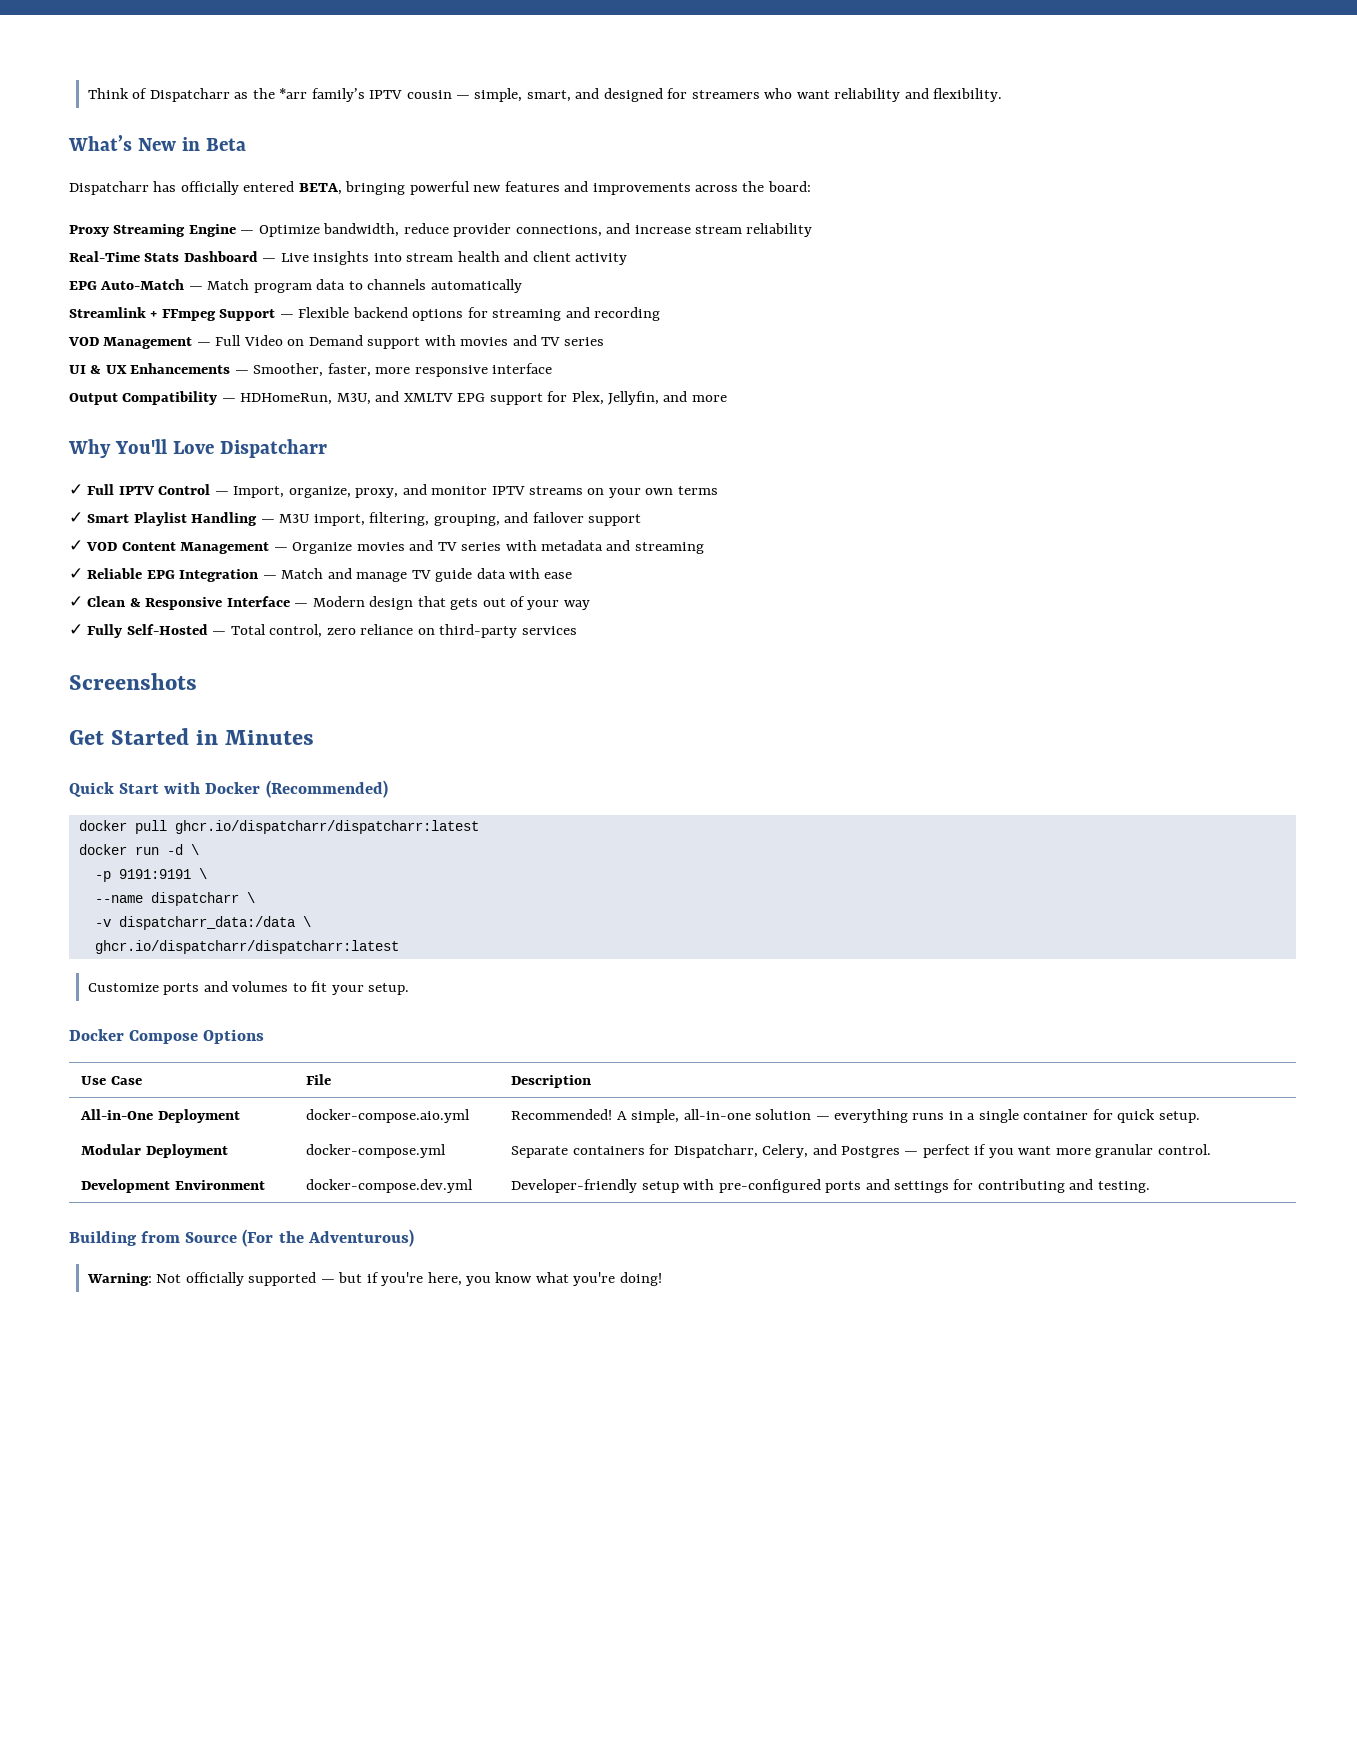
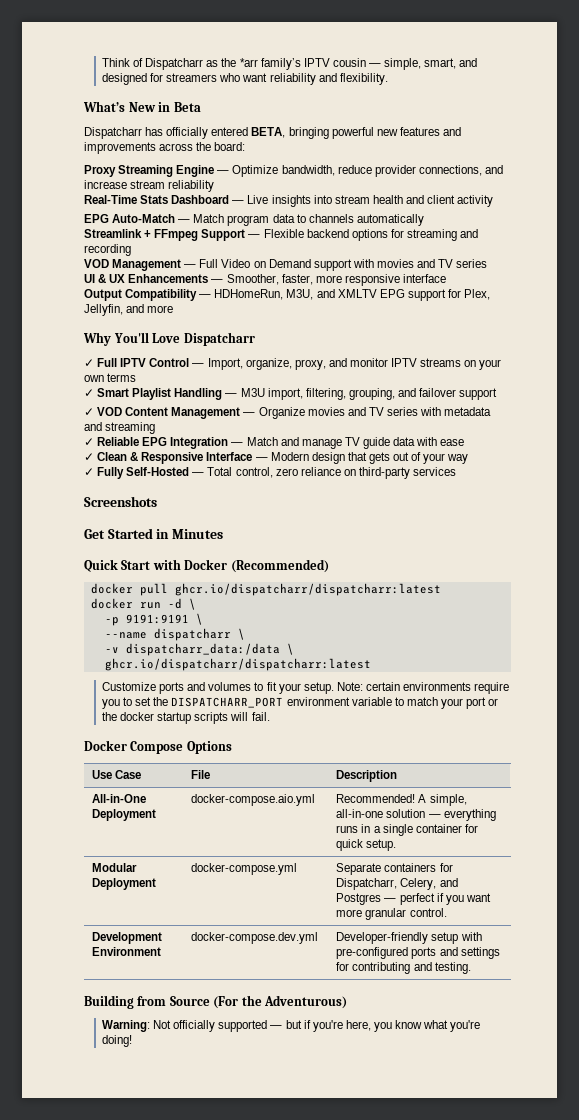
(410, 989) none -> [336,682,510,694] [101,697,499,709] [101,712,270,724] Note: certain environments require you to set the DISPATCHARR_PORT environment variable to match your port or the docker startup scripts will fail.

